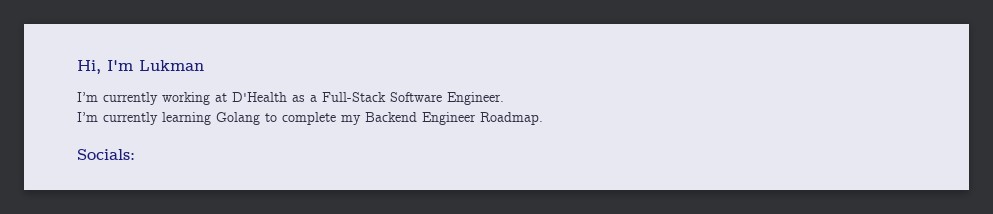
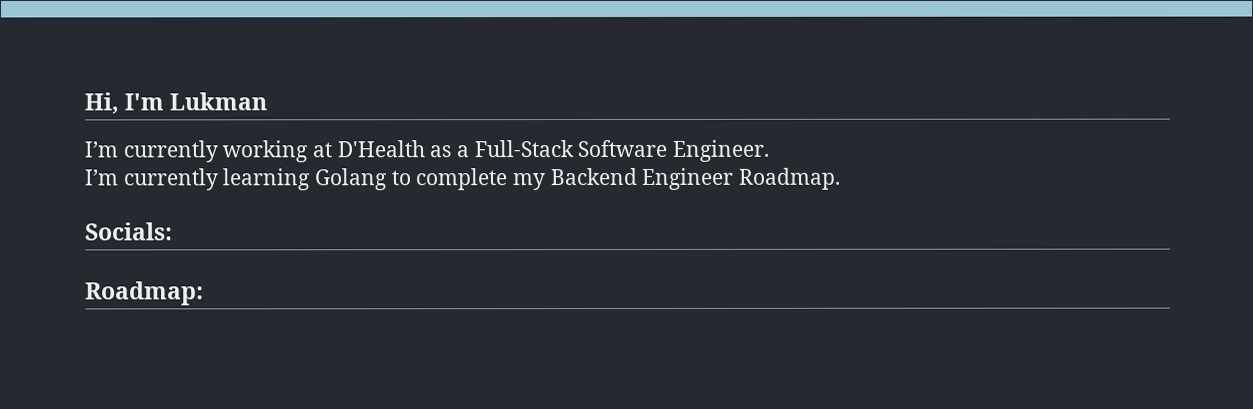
(135, 154) none -> [85,281,204,306] // Roadmap:

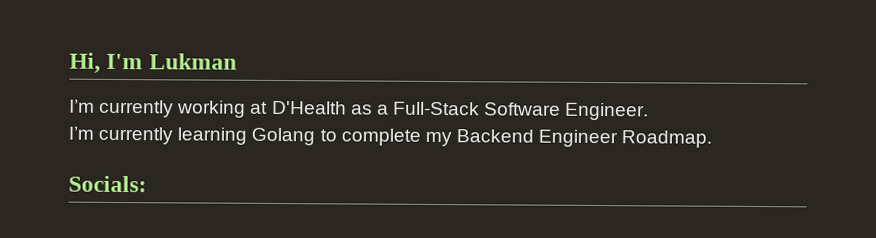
[85,281,204,306] // Roadmap: -> (147, 184) none

